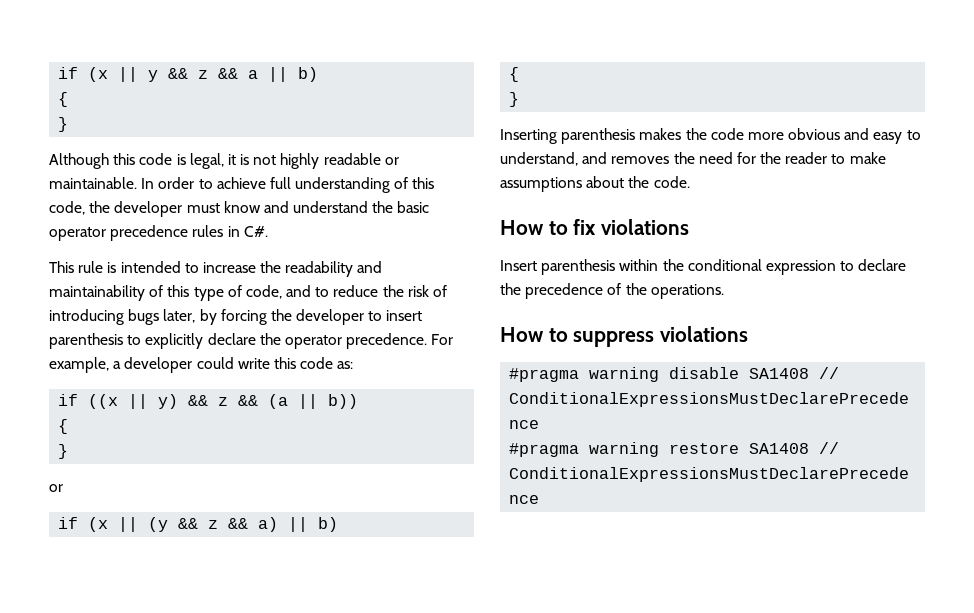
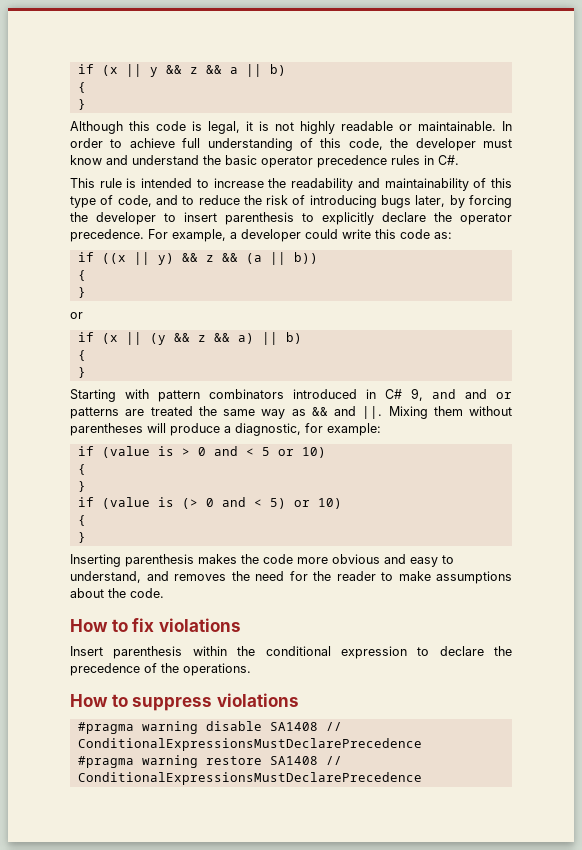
(520, 99) none -> [70,388,512,402] [70,406,512,419] [70,423,381,436] [77,446,326,458] [77,464,86,475] [77,481,86,492] [77,497,342,509] [77,515,86,526] [77,532,86,543] // Starting with pattern combinators introduced in C# 9, and and or patterns are treated the same way as && and ||. Mixing them without parentheses will produce a diagnostic, for example: // if (value is > 0 and < 5 or 10) // { // } // if (value is (> 0 and < 5) or 10) // { // }

